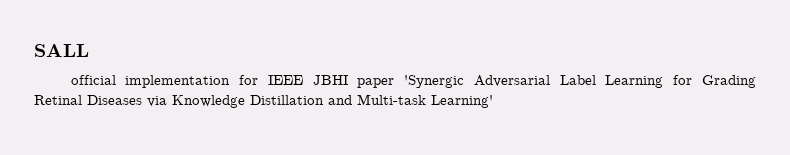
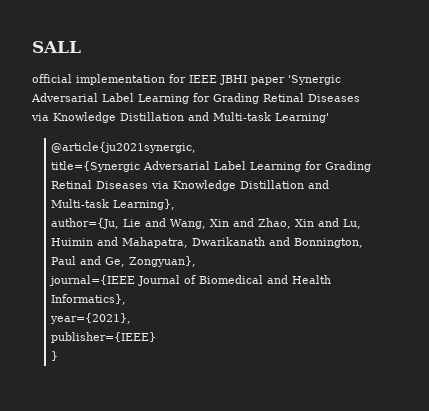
(493, 101) none -> [51,142,197,153] [51,161,372,172] [51,180,330,191] [51,199,176,210] [51,218,362,229] [51,237,364,248] [51,256,197,267] [49,275,332,286] [51,294,127,305] [50,313,132,324] [51,332,157,343] [51,351,59,361] // @article{ju2021synergic, // title={Synergic Adversarial Label Learning for Grading Retinal Diseases via Knowledge Distillation and Multi-task Learning}, // author={Ju, Lie and Wang, Xin and Zhao, Xin and Lu, Huimin and Mahapatra, Dwarikanath and Bonnington, Paul and Ge, Zongyuan}, // journal={IEEE Journal of Biomedical and Health Informatics}, // year={2021}, // publisher={IEEE} // }

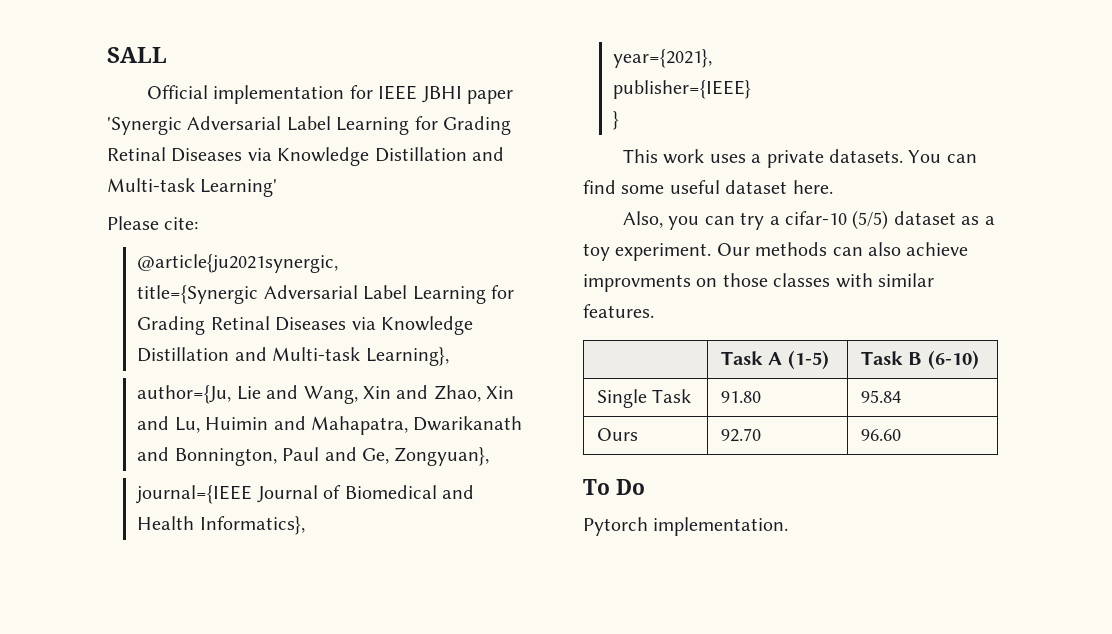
[32,74,72,83] official -> [147,85,209,99] Official
(329, 118) none -> [107,216,199,230] // Please cite:
(59, 356) none -> [623,149,977,168] [583,180,833,194] [623,210,995,230] [583,242,969,261] [583,273,934,292] [583,304,654,318] [720,350,829,370] [860,350,979,370] [596,389,692,408] [720,391,761,403] [860,390,901,403] [596,428,638,441] [720,428,761,442] [860,429,901,441] [583,479,645,495] [583,517,789,536] // This work uses a private datasets. You can find some useful dataset here. // Also, you can try a cifar-10 (5/5) dataset as a toy experiment. Our methods can also achieve improvments on those classes with similar features. // | Task A (1-5) | Task B (6-10) // Single Task | 91.80 | 95.84 // Ours | 92.70 | 96.60 // To Do // Pytorch implementation.

